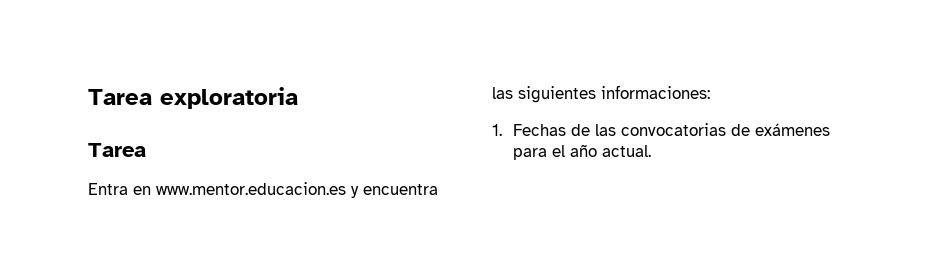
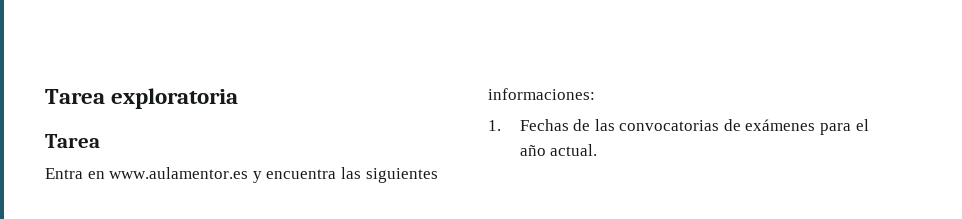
[156,182,346,195] www.mentor.educacion.es -> [109,167,249,179] www.aulamentor.es

